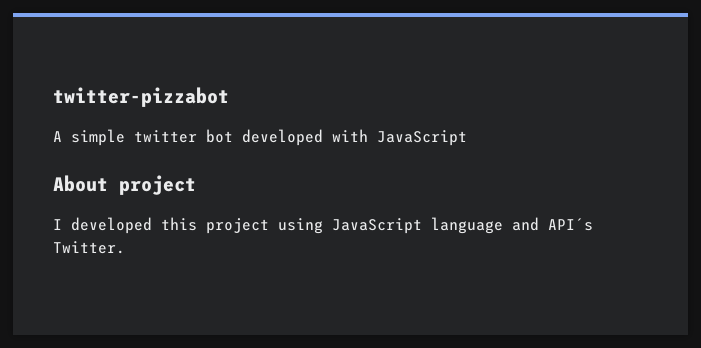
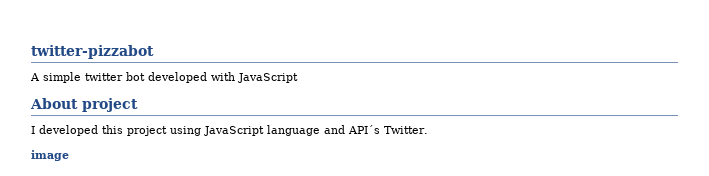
(125, 247) none -> [31,150,69,161] // image

